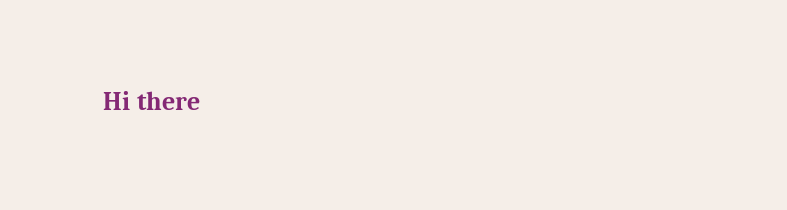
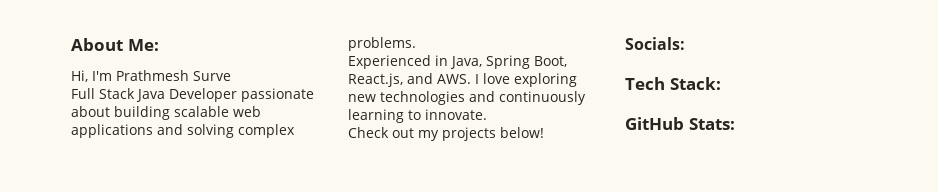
[103,91,200,110] Hi there -> [71,38,159,51] [71,70,231,82] [71,88,314,102] [71,106,261,120] [71,124,295,138] [348,37,416,51] [348,55,567,69] [348,73,577,87] [348,91,586,105] [348,109,487,123] [348,127,544,141] [625,37,685,50] [625,77,721,90] [625,117,735,130] About Me: // Hi, I'm Prathmesh Surve // Full Stack Java Developer passionate about building scalable web applications and solving complex problems. // Experienced in Java, Spring Boot, React.js, and AWS. I love exploring new technologies and continuously learning to innovate. // Check out my projects below! // Socials: // Tech Stack: // GitHub Stats:

